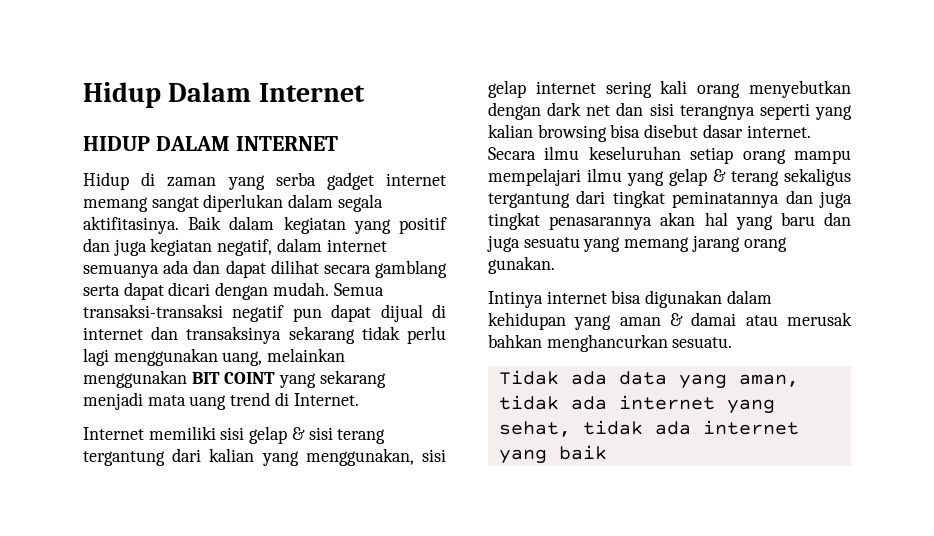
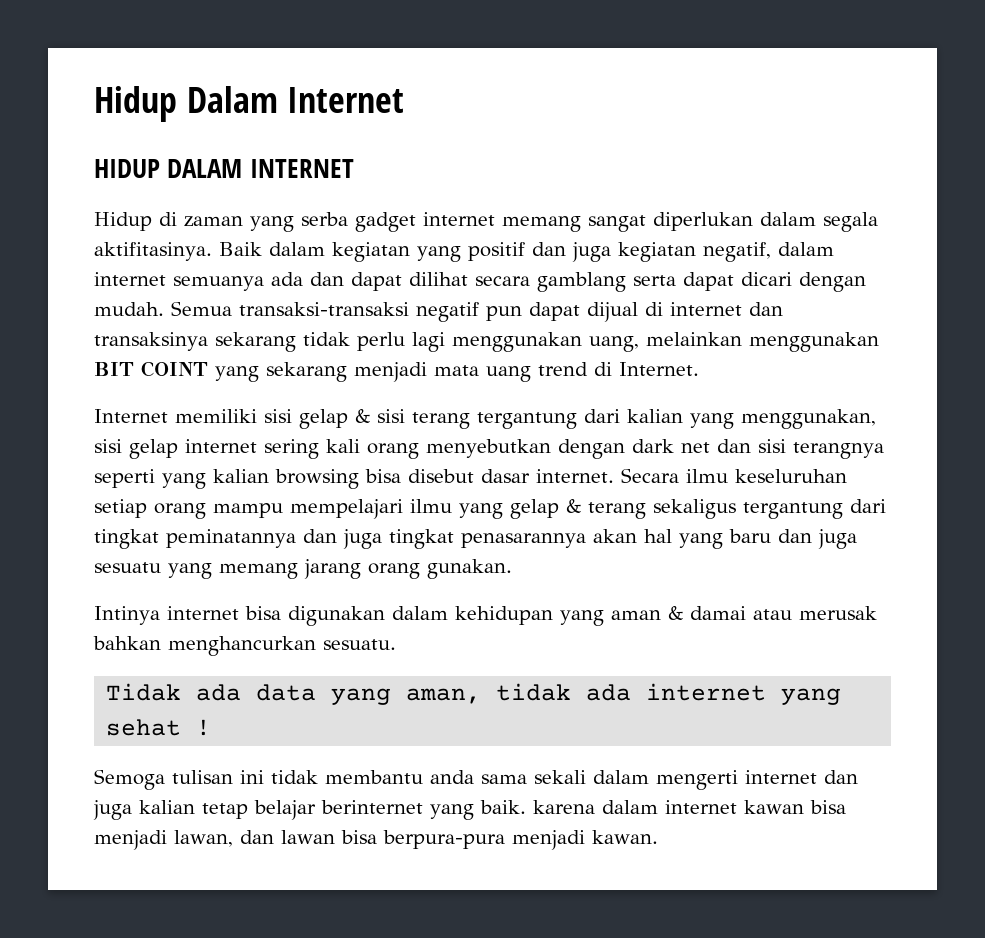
[498,420,799,437] [498,445,607,464] sehat, tidak ada internet yang baik -> [106,719,212,736] [94,769,858,790] [93,800,846,820] [94,830,658,850] sehat ! // Semoga tulisan ini tidak membantu anda sama sekali dalam mengerti internet dan juga kalian tetap belajar berinternet yang baik. karena dalam internet kawan bisa menjadi lawan, dan lawan bisa berpura-pura menjadi kawan.

